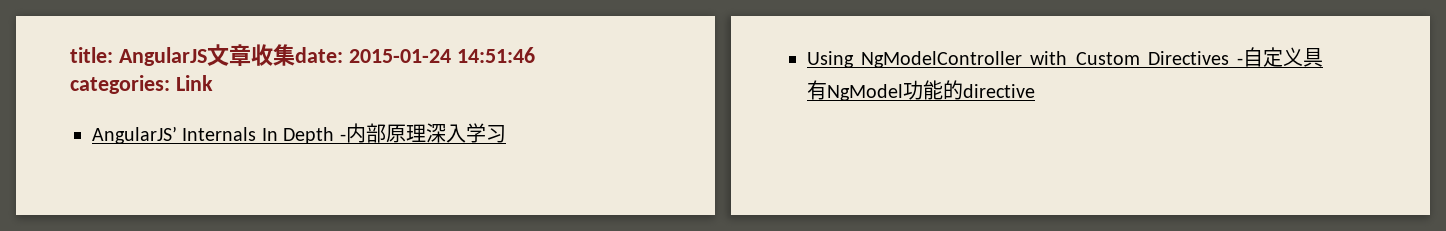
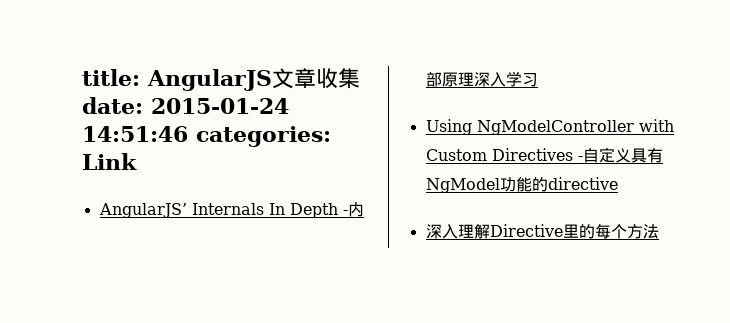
(1035, 91) none -> [425,224,659,239] // 深入理解Directive里的每个方法

